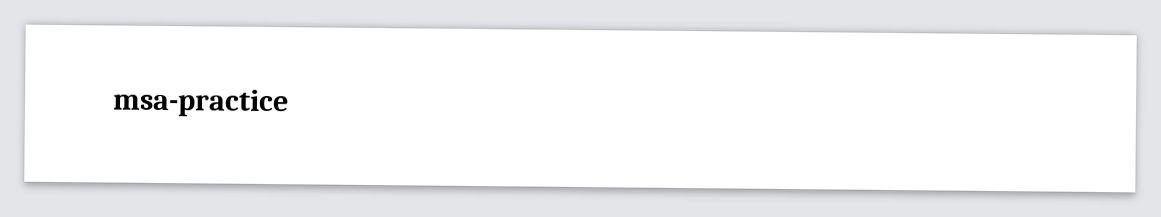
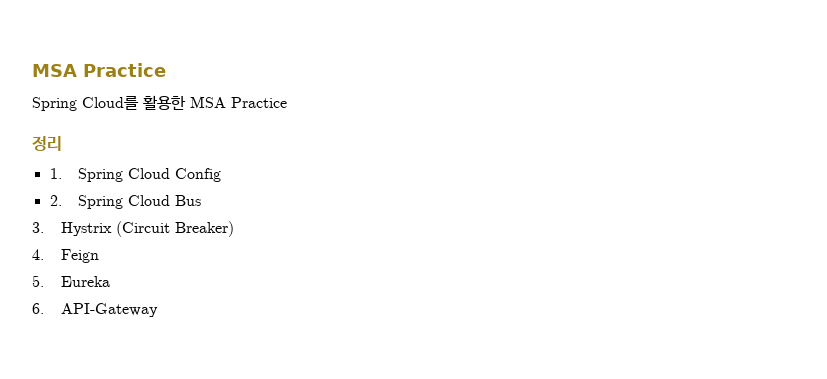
[112,88,289,118] msa-practice -> [32,63,166,77] [32,95,287,111] [32,136,62,151] [49,168,222,182] [49,195,202,209] [32,221,234,237] [32,249,99,263] [32,275,110,287] [32,303,158,317] MSA Practice // Spring Cloud를 활용한 MSA Practice // 정리 // 1. Spring Cloud Config // 2. Spring Cloud Bus // 3. Hystrix (Circuit Breaker) // 4. Feign // 5. Eureka // 6. API-Gateway

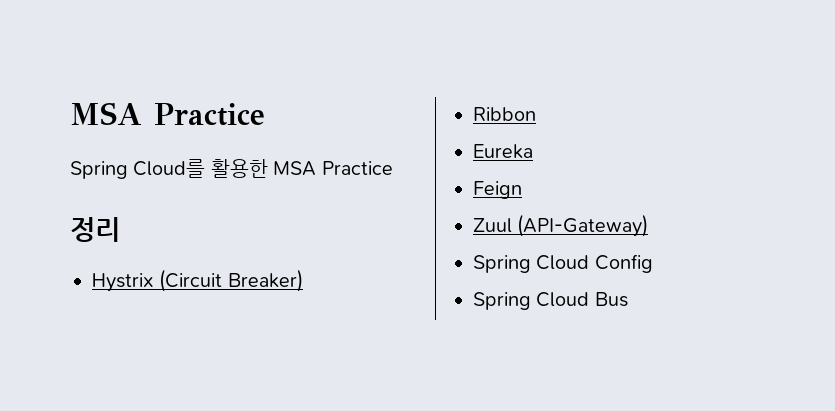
[49,168,62,179] 1. -> [92,269,303,292] [473,107,536,121] [473,144,533,159] [473,181,522,199] [473,214,649,237] Hystrix (Circuit Breaker) // Ribbon // Eureka // Feign // Zuul (API-Gateway) //
[49,195,62,206] 2. -> (653, 263) none
[32,221,234,237] [32,249,99,263] [32,275,110,287] [32,303,158,317] // 3. Hystrix (Circuit Breaker) // 4. Feign // 5. Eureka // 6. API-Gateway -> (628, 299) none

